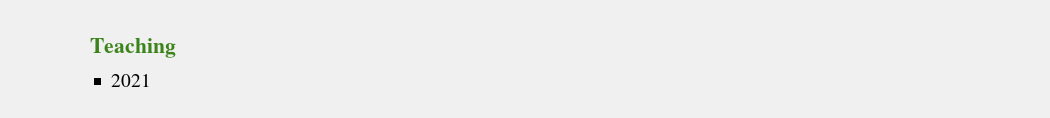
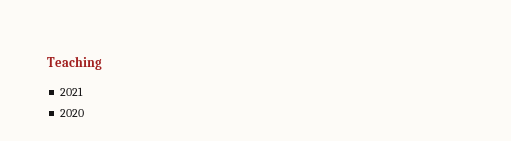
(152, 80) none -> [60,109,85,117] // 2020

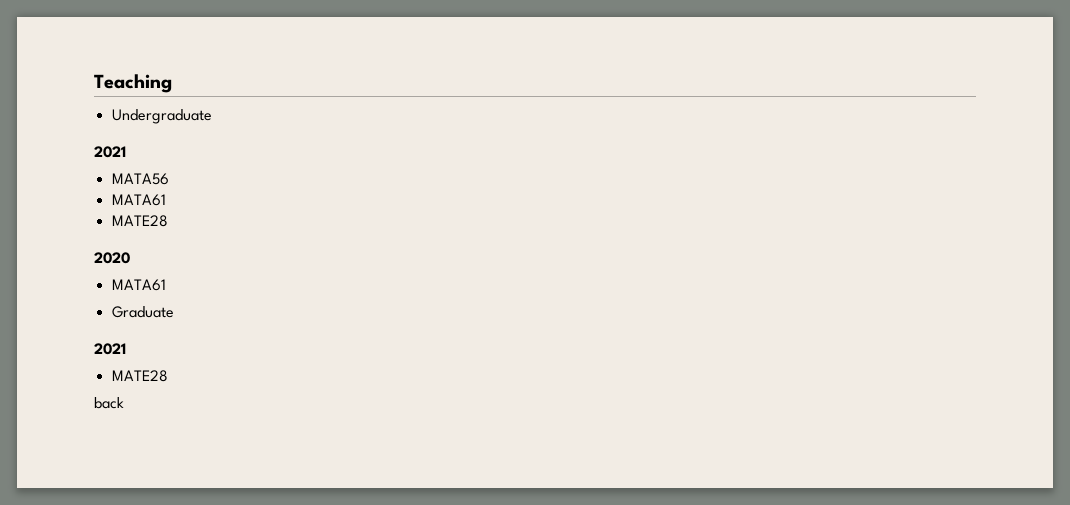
[60,87,84,96] [60,109,85,117] // 2021 // 2020 -> [111,109,212,124] [94,146,126,158] [111,173,169,185] [111,194,166,206] [111,215,168,227] [94,252,130,264] [111,279,166,291] [111,306,174,318] [94,343,126,355] [111,370,168,382] [94,397,124,409] // Undergraduate // 2021 // MATA56 // MATA61 // MATE28 // 2020 // MATA61 // Graduate // 2021 // MATE28 // back

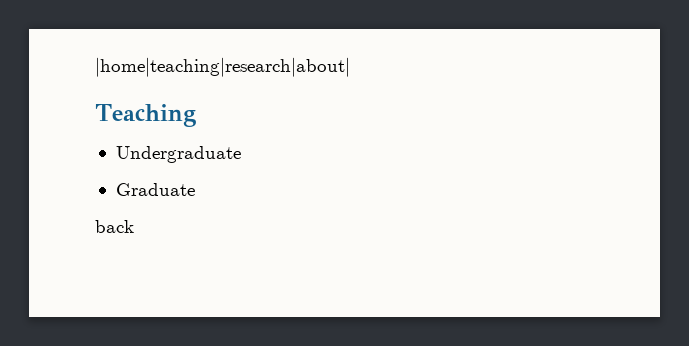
(94, 83) none -> [95,57,350,77] |home|teaching|research|about| //
[94,146,126,158] [111,173,169,185] [111,194,166,206] [111,215,168,227] [94,252,130,264] [111,279,166,291] // 2021 // MATA56 // MATA61 // MATE28 // 2020 // MATA61 -> (241, 154) none
[94,343,126,355] [111,370,168,382] // 2021 // MATE28 -> (195, 189) none

